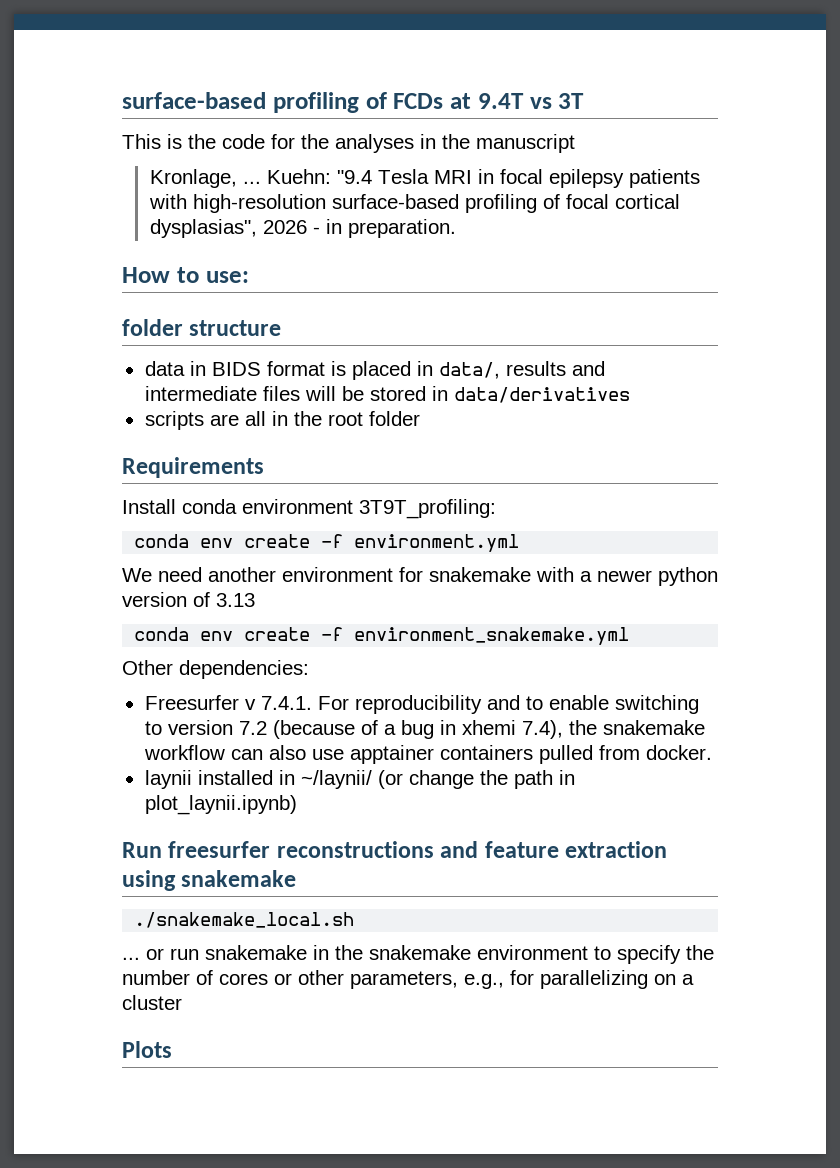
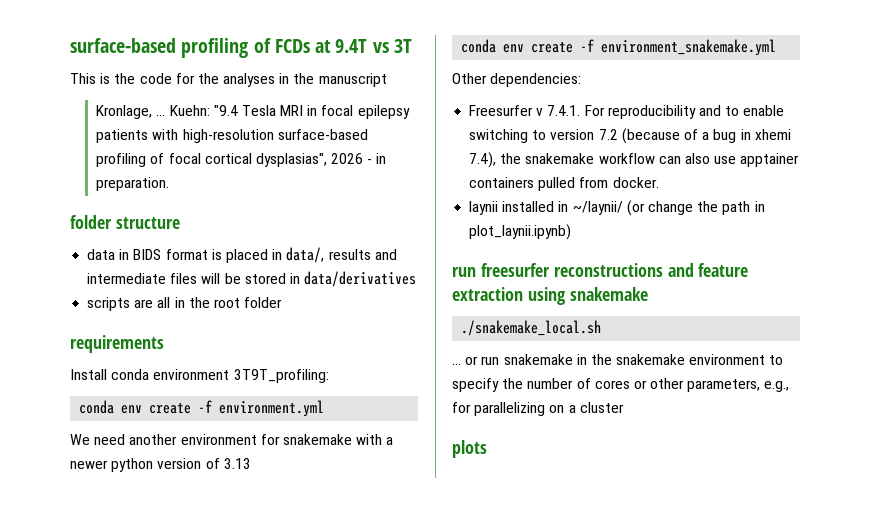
[122,267,249,283] // How to use: -> (170, 184) none
[122,457,264,478] Requirements -> [70,335,164,353] requirements
[122,842,162,858] Run -> [452,267,476,277] run
[122,1041,172,1058] Plots -> [452,440,487,458] plots

